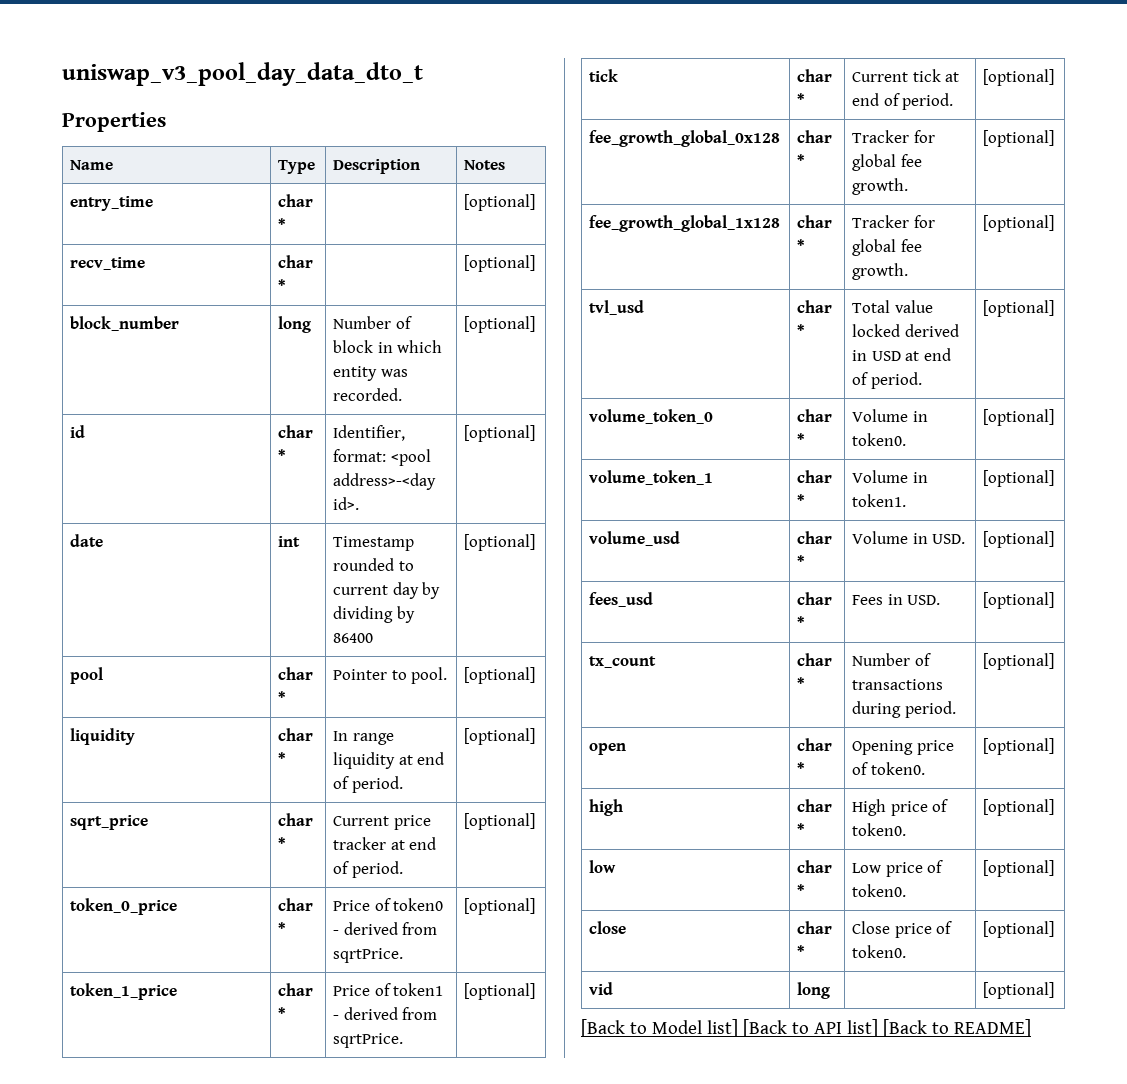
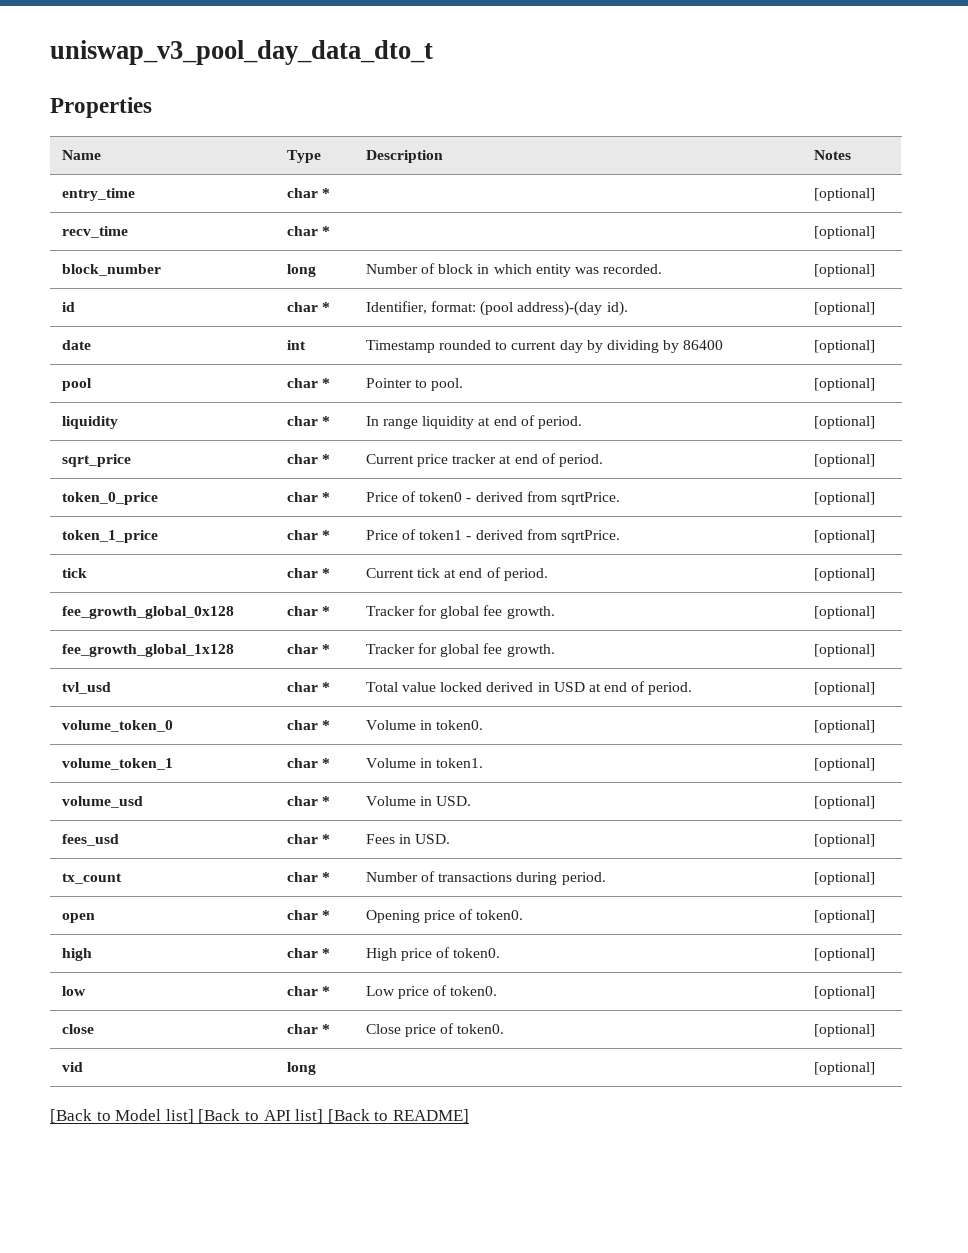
[390,449,431,466] [333,473,437,490] [333,497,360,510] <pool address>-<day id>. -> [480,301,628,316] (pool address)-(day id).

